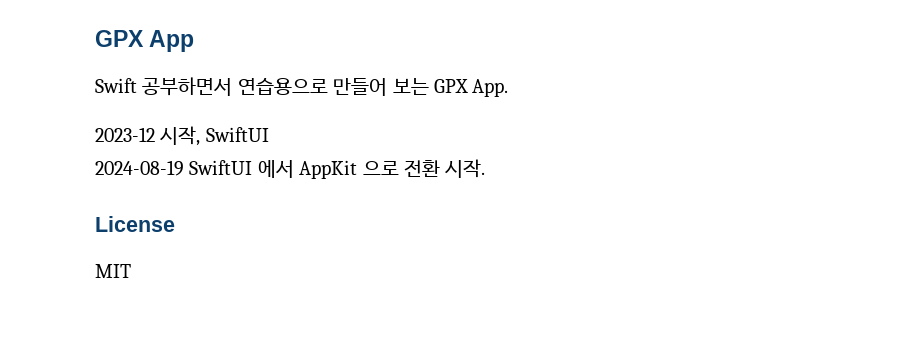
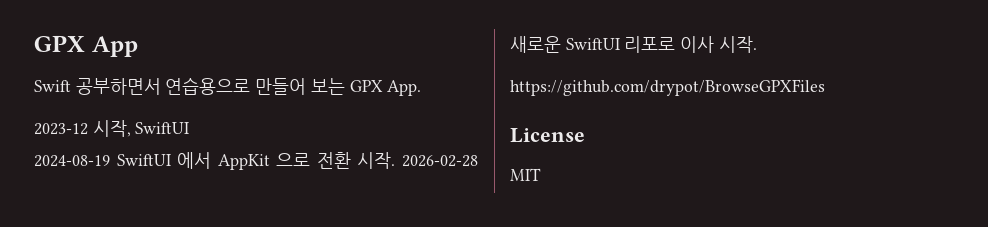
(486, 168) none -> [402,155,478,167] [510,36,757,53] [510,79,825,96] 2026-02-28 새로운 SwiftUI 리포로 이사 시작. // https://github.com/drypot/BrowseGPXFiles

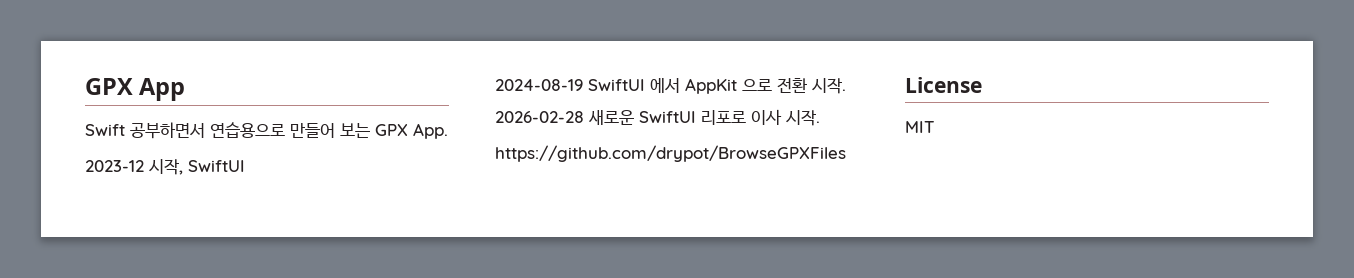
(396, 160) none -> (846, 86) //

